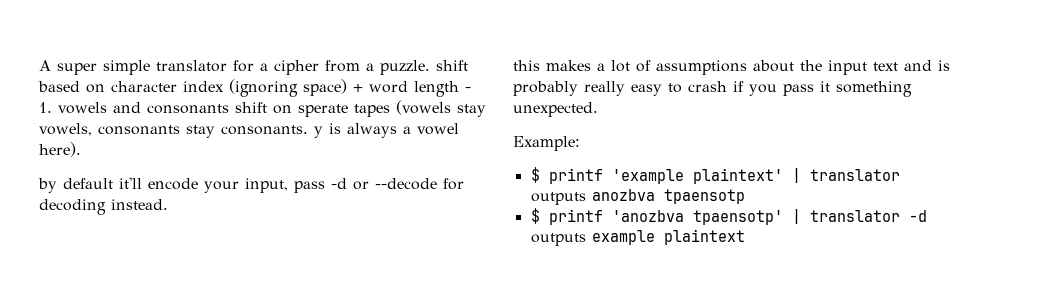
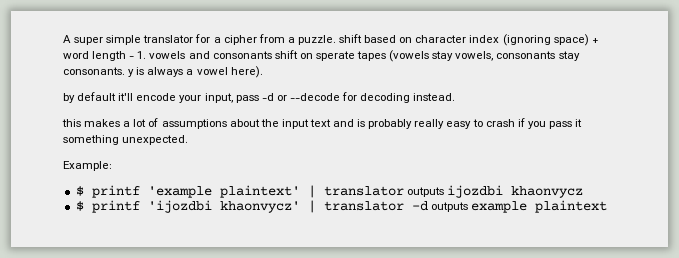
[591,189,745,204] [530,208,783,225] anozbva tpaensotp // $ printf 'anozbva tpaensotp' -> [446,185,583,198] [75,200,300,213] ijozdbi khaonvycz // $ printf 'ijozdbi khaonvycz'

